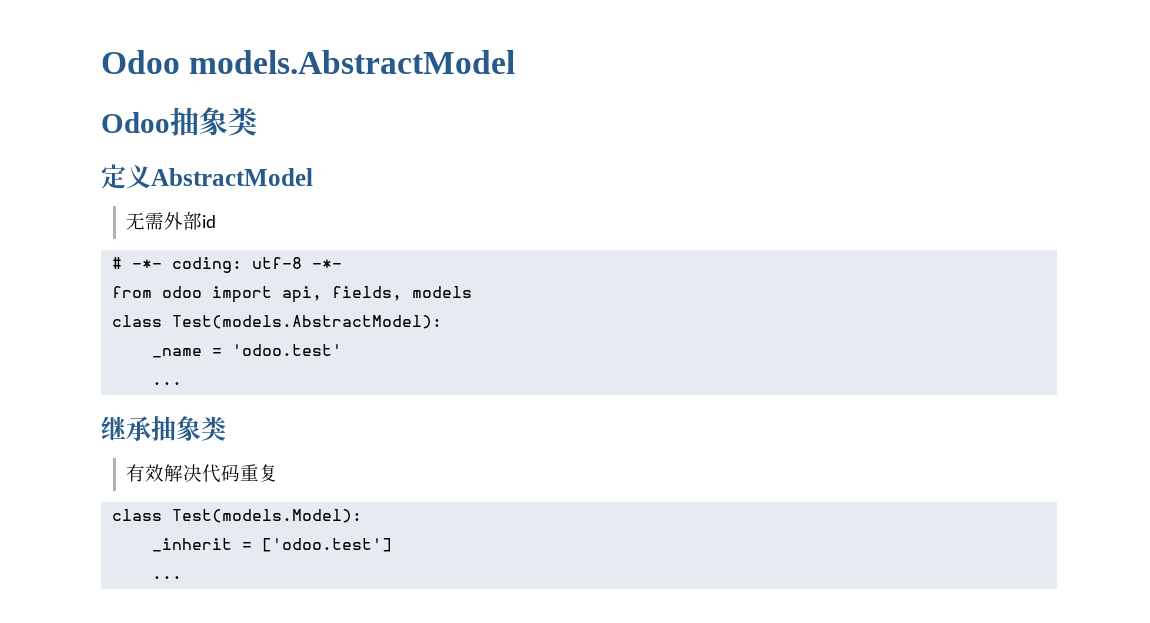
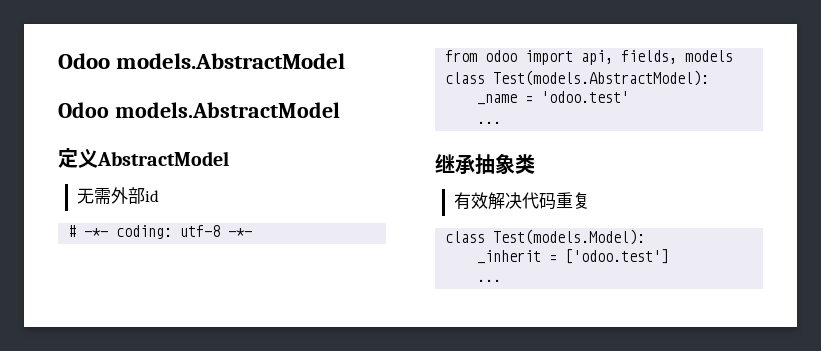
[170,107,257,136] 抽象类 -> [114,102,340,118] models.AbstractModel

